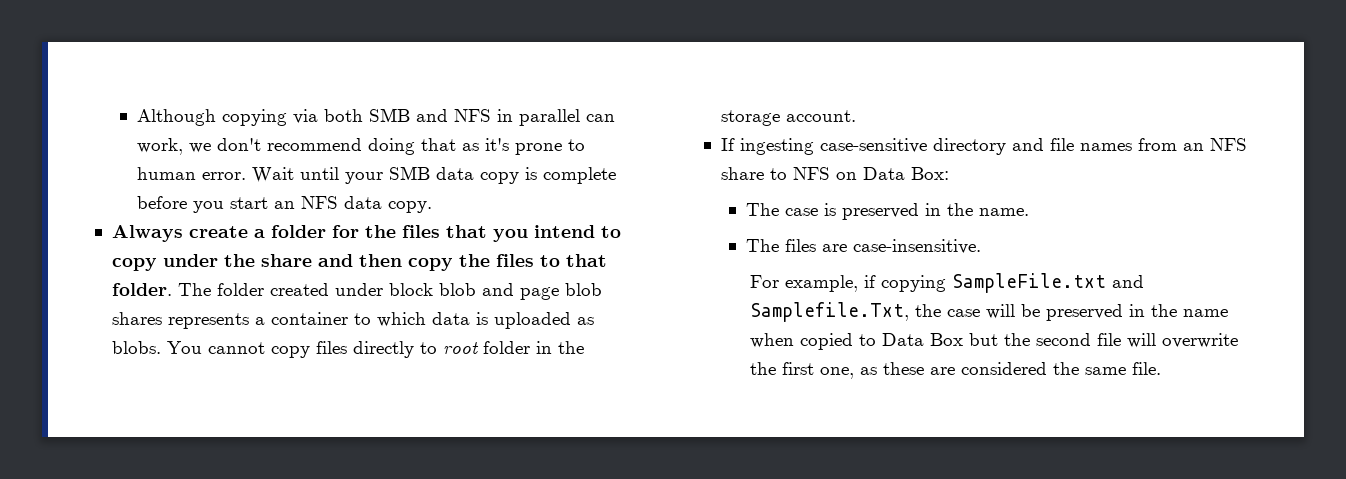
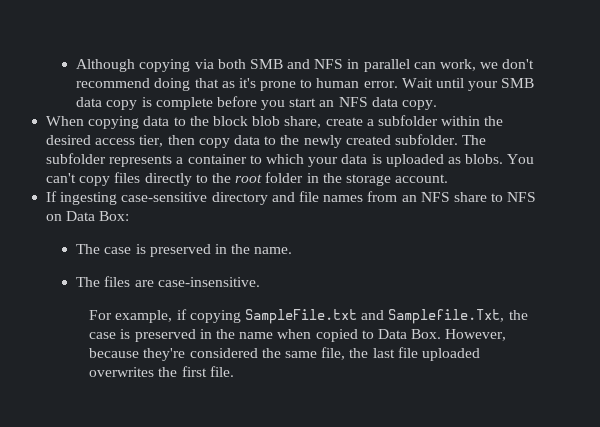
[111,225,621,242] [111,254,607,271] [111,283,602,300] [111,312,162,325] Always create a folder for the files that you intend to copy under the share and then copy the files to that folder. The folder created under block blob and page blob shares -> [46,115,504,129] [46,134,487,148] [46,153,107,164] When copying data to the block blob share, create a subfolder within the desired access tier, then copy data to the newly created subfolder. The subfolder
(426, 319) none -> [308,157,339,167] your
[207,342,265,354] cannot -> [46,173,77,183] can't
(437, 348) none -> [211,173,231,183] the
[985,304,1040,319] will be -> [120,329,131,339] is
[929,333,1238,348] [749,362,1126,379] Box but the second file will overwrite the first one, as these are considered the same -> [411,329,507,341] [89,347,480,361] [89,366,207,377] Box. However, because they're considered the same file, the last file uploaded overwrites the first

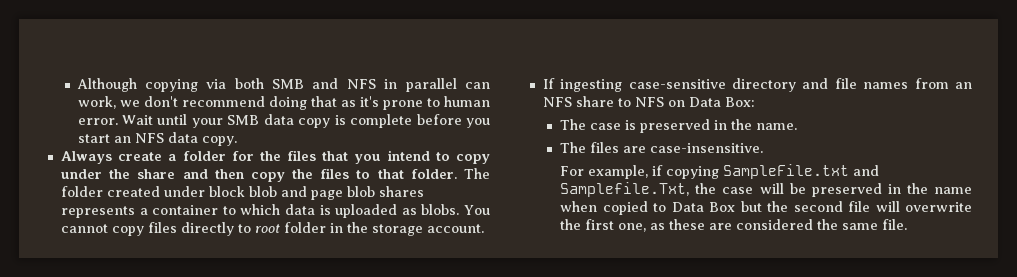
[46,115,504,129] [46,134,487,148] [46,153,107,164] When copying data to the block blob share, create a subfolder within the desired access tier, then copy data to the newly created subfolder. The subfolder -> [60,150,490,164] [60,168,490,182] [60,186,424,200] Always create a folder for the files that you intend to copy under the share and then copy the files to that folder. The folder created under block blob and page blob shares
[308,157,339,167] your -> (281, 209) none
[46,173,77,183] can't -> [60,224,108,233] cannot
[211,173,231,183] the -> (251, 228) none
[120,329,131,339] is -> [759,183,806,194] will be
[411,329,507,341] [89,347,480,361] [89,366,207,377] Box. However, because they're considered the same file, the last file uploaded overwrites the first -> [709,201,972,212] [560,219,879,232] Box but the second file will overwrite the first one, as these are considered the same

